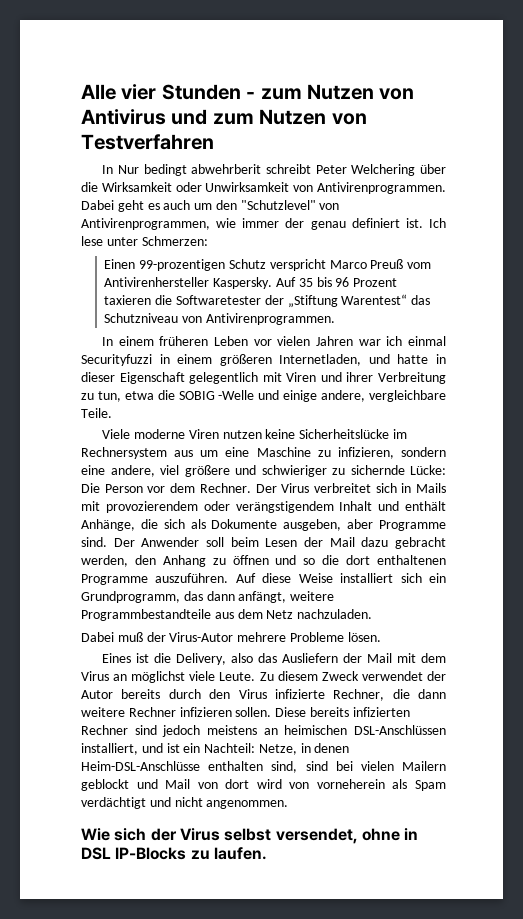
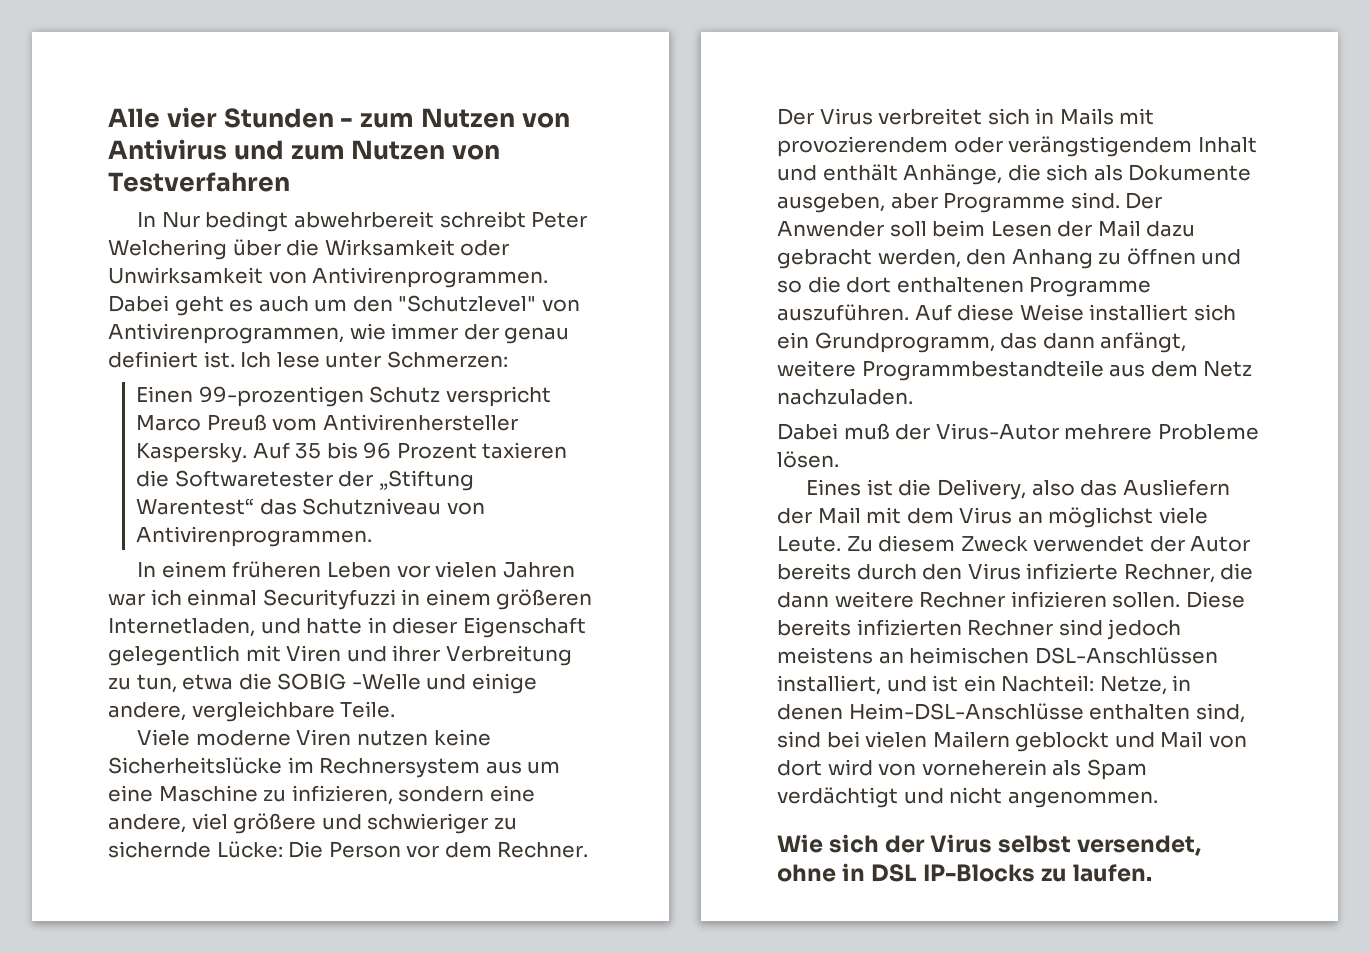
[191,164,262,174] abwehrberit -> [293,211,434,228] abwehrbereit

